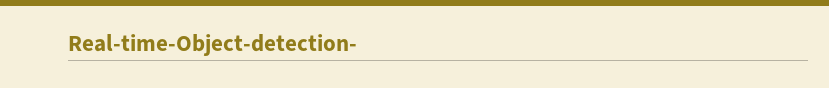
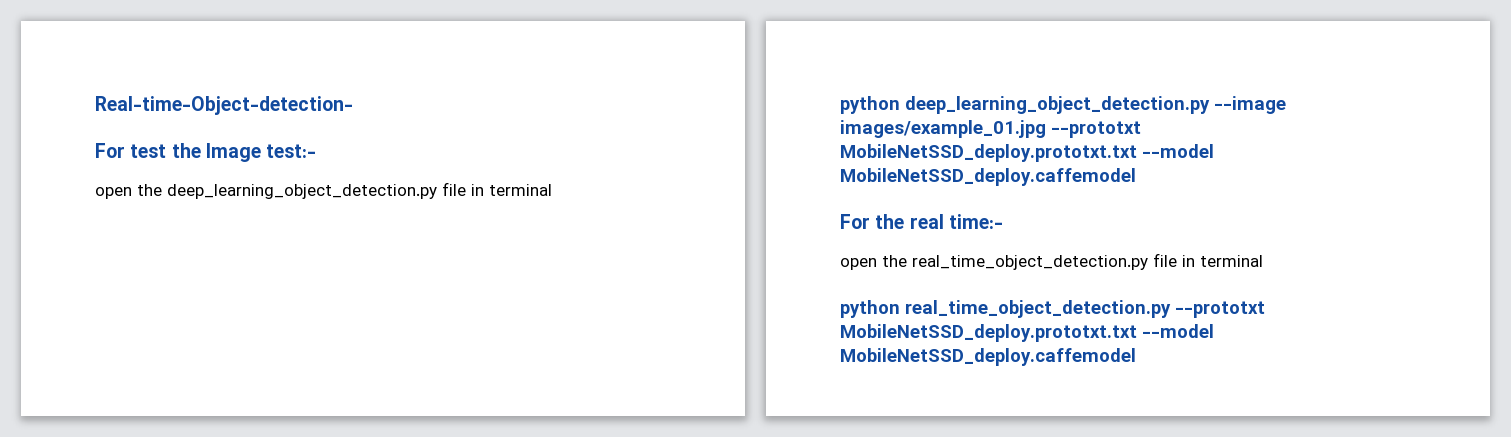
(357, 45) none -> [95,143,317,162] [95,182,552,199] [840,96,1286,114] [840,120,1141,138] [840,144,1214,162] [840,168,1136,186] [840,214,1003,229] [840,253,1263,270] [840,300,1265,318] [840,324,1214,342] [840,348,1136,366] // For test the Image test:- // open the deep_learning_object_detection.py file in terminal // python deep_learning_object_detection.py --image images/example_01.jpg --prototxt MobileNetSSD_deploy.prototxt.txt --model MobileNetSSD_deploy.caffemodel // For the real time:- // open the real_time_object_detection.py file in terminal // python real_time_object_detection.py --prototxt MobileNetSSD_deploy.prototxt.txt --model MobileNetSSD_deploy.caffemodel

